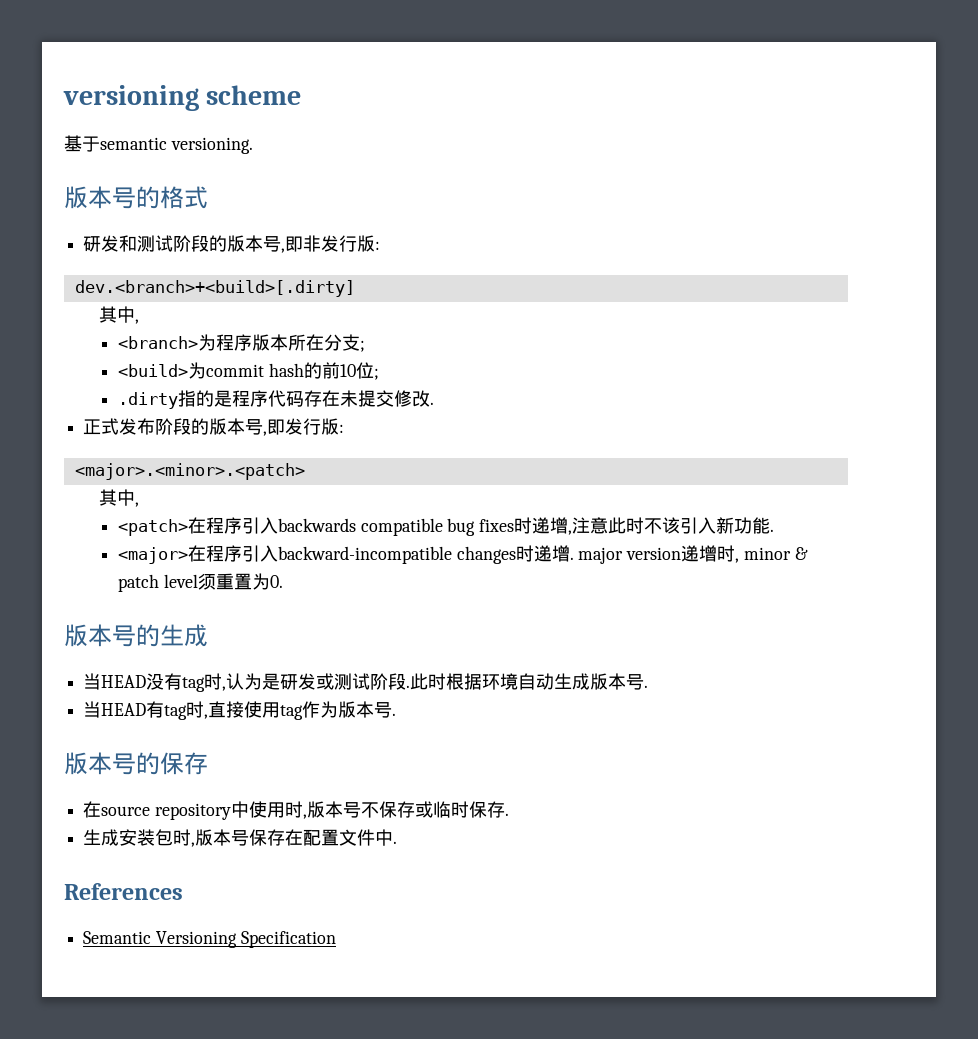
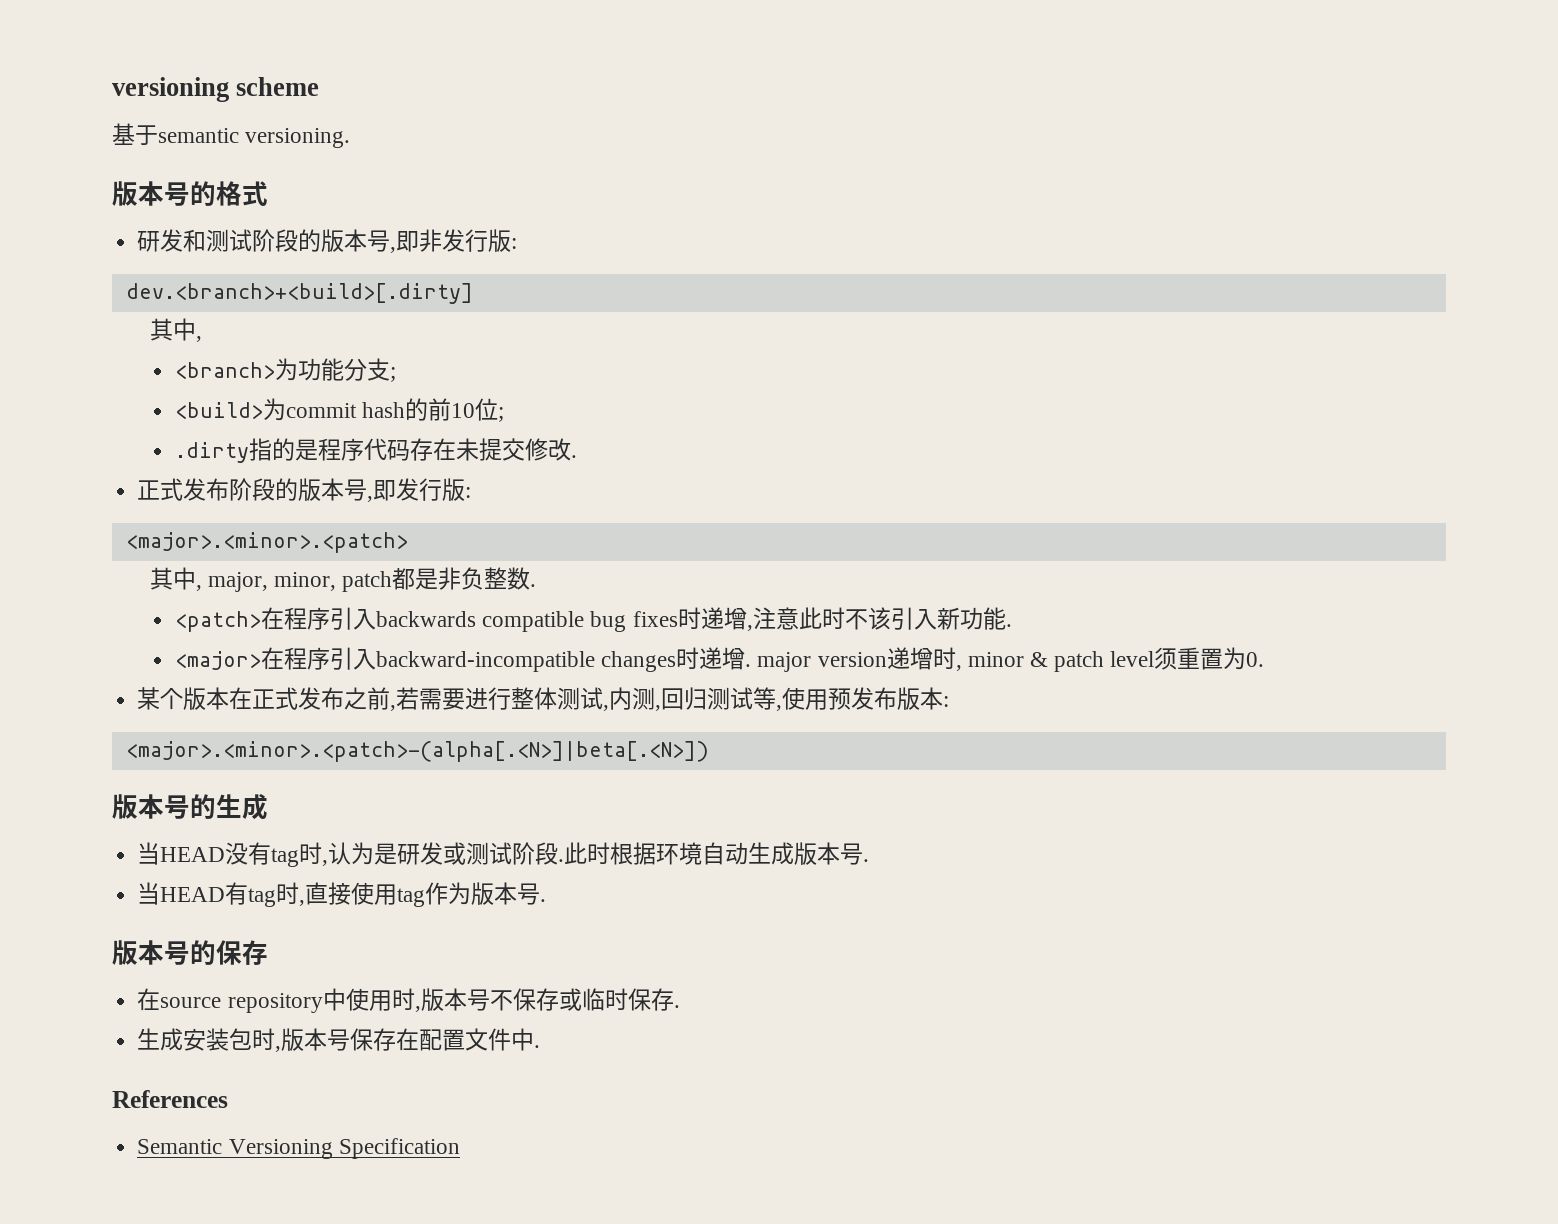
[215,334,324,351] 程序版本所在 -> [297,358,344,381] 功能
(139, 504) none -> [207,567,537,592] major, minor, patch都是非负整数.
(283, 581) none -> [137,687,950,711] [125,741,709,762] // 某个版本在正式发布之前,若需要进行整体测试,内测,回归测试等,使用预发布版本: // <major>.<minor>.<patch>-(alpha[.<N>]|beta[.<N>])

